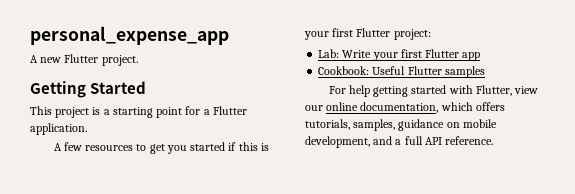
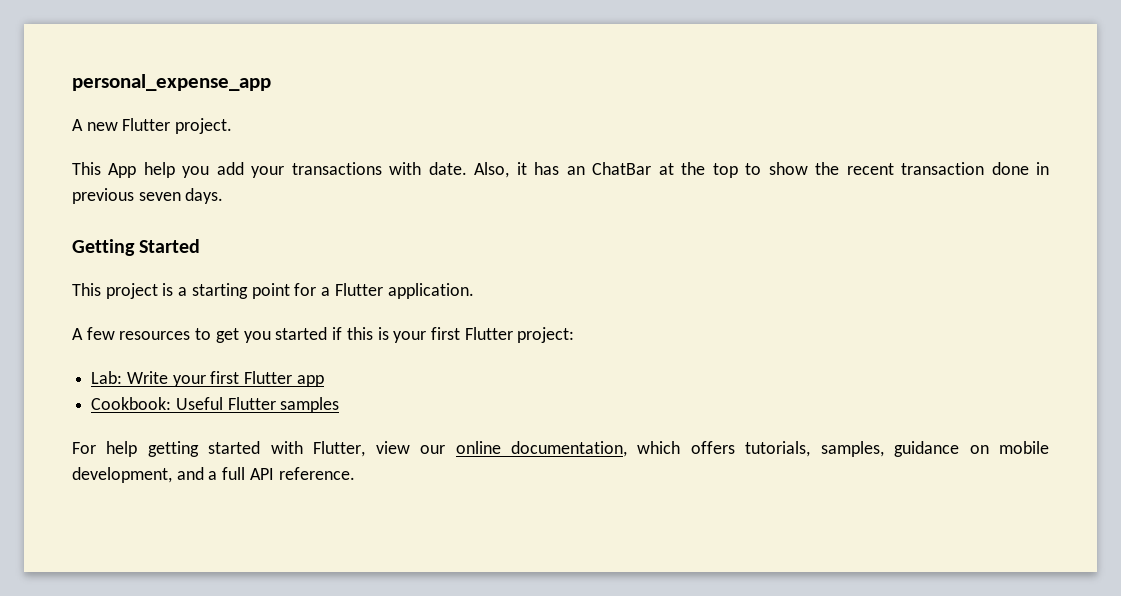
(138, 60) none -> [72,162,1050,178] [72,188,224,204] // This App help you add your transactions with date. Also, it has an ChatBar at the top to show the recent transaction done in previous seven days.

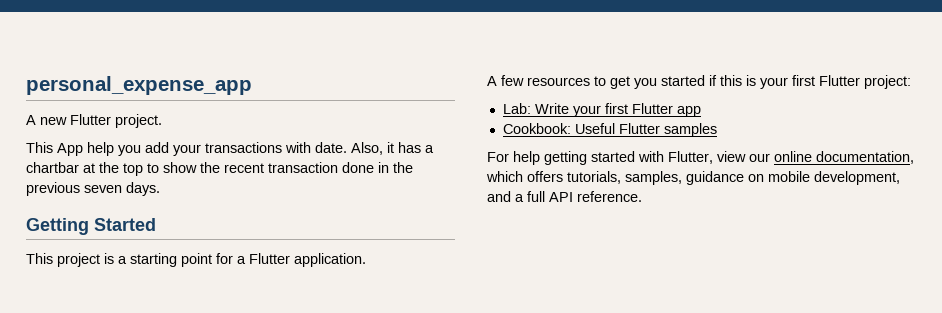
[566,162,652,175] an ChatBar -> [425,145,434,153] [26,162,79,173] a chartbar
(1050, 168) none -> [393,162,413,173] the

